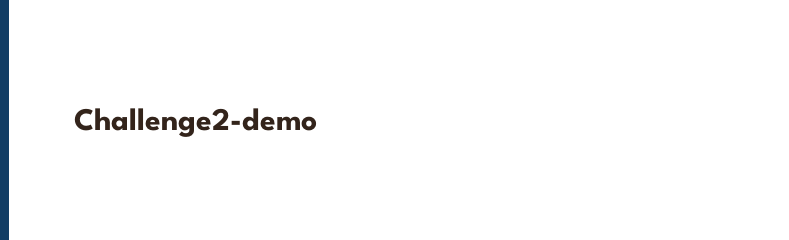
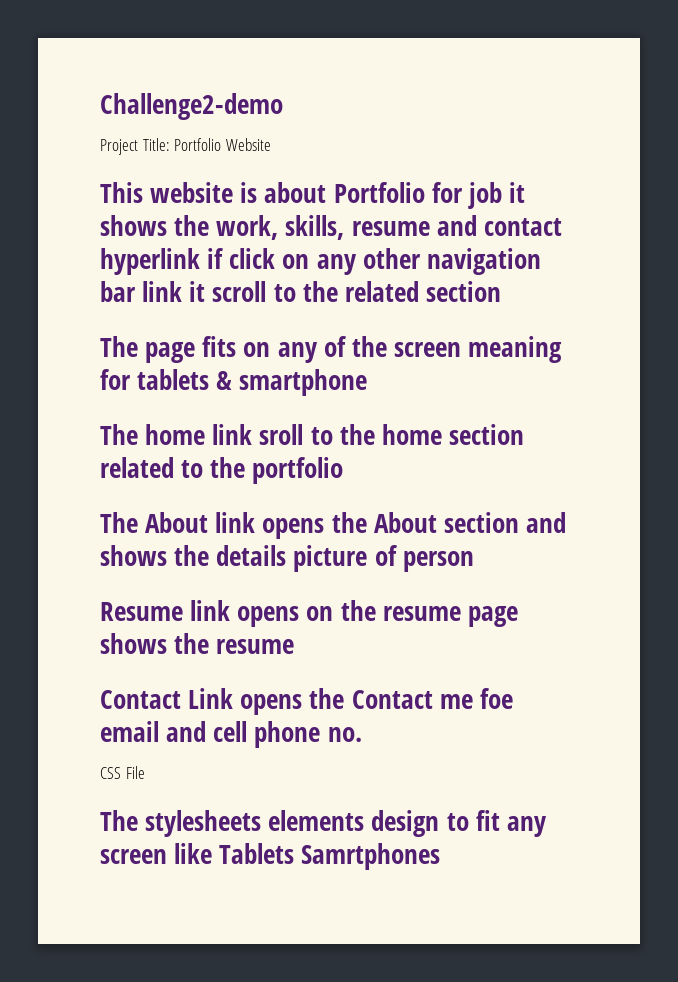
(317, 122) none -> [100,138,271,155] [100,182,526,209] [100,215,562,240] [100,248,541,275] [100,281,502,302] [100,336,563,363] [100,369,368,396] [100,424,525,445] [100,457,344,484] [100,512,567,539] [100,545,474,572] [100,600,518,627] [100,633,295,654] [100,688,513,715] [100,721,362,748] [100,766,145,779] [100,810,547,837] [100,843,441,870] // Project Title: Portfolio Website // This website is about Portfolio for job it shows the work, skills, resume and contact hyperlink if click on any other navigation bar link it scroll to the related section // The page fits on any of the screen meaning for tablets & smartphone // The home link sroll to the home section related to the portfolio // The About link opens the About section and shows the details picture of person // Resume link opens on the resume page shows the resume // Contact Link opens the Contact me foe email and cell phone no. // CSS File // The stylesheets elements design to fit any screen like Tablets Samrtphones

